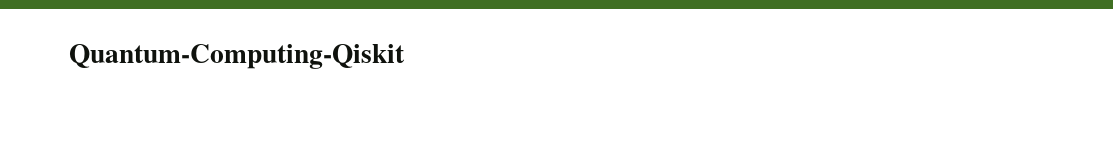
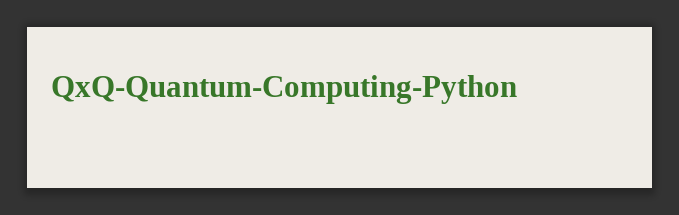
[69,44,405,69] Quantum-Computing-Qiskit -> [51,75,517,104] QxQ-Quantum-Computing-Python

